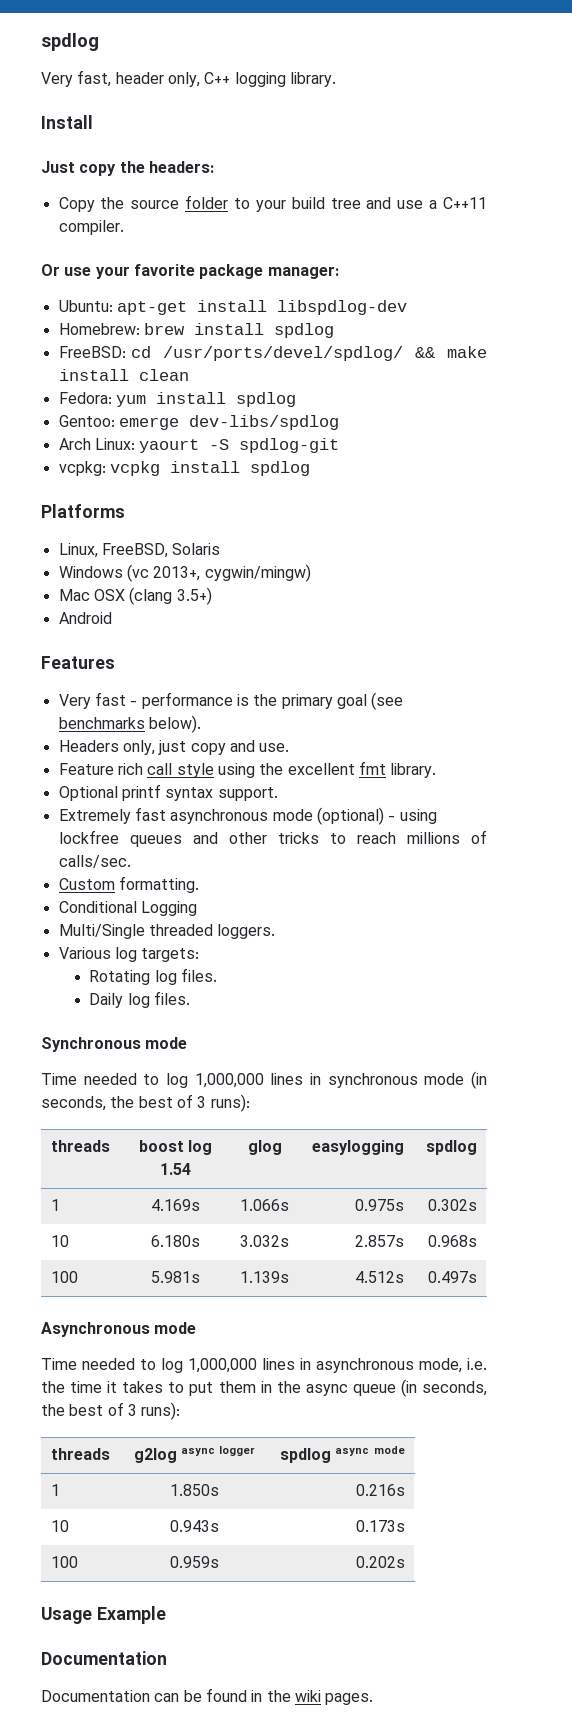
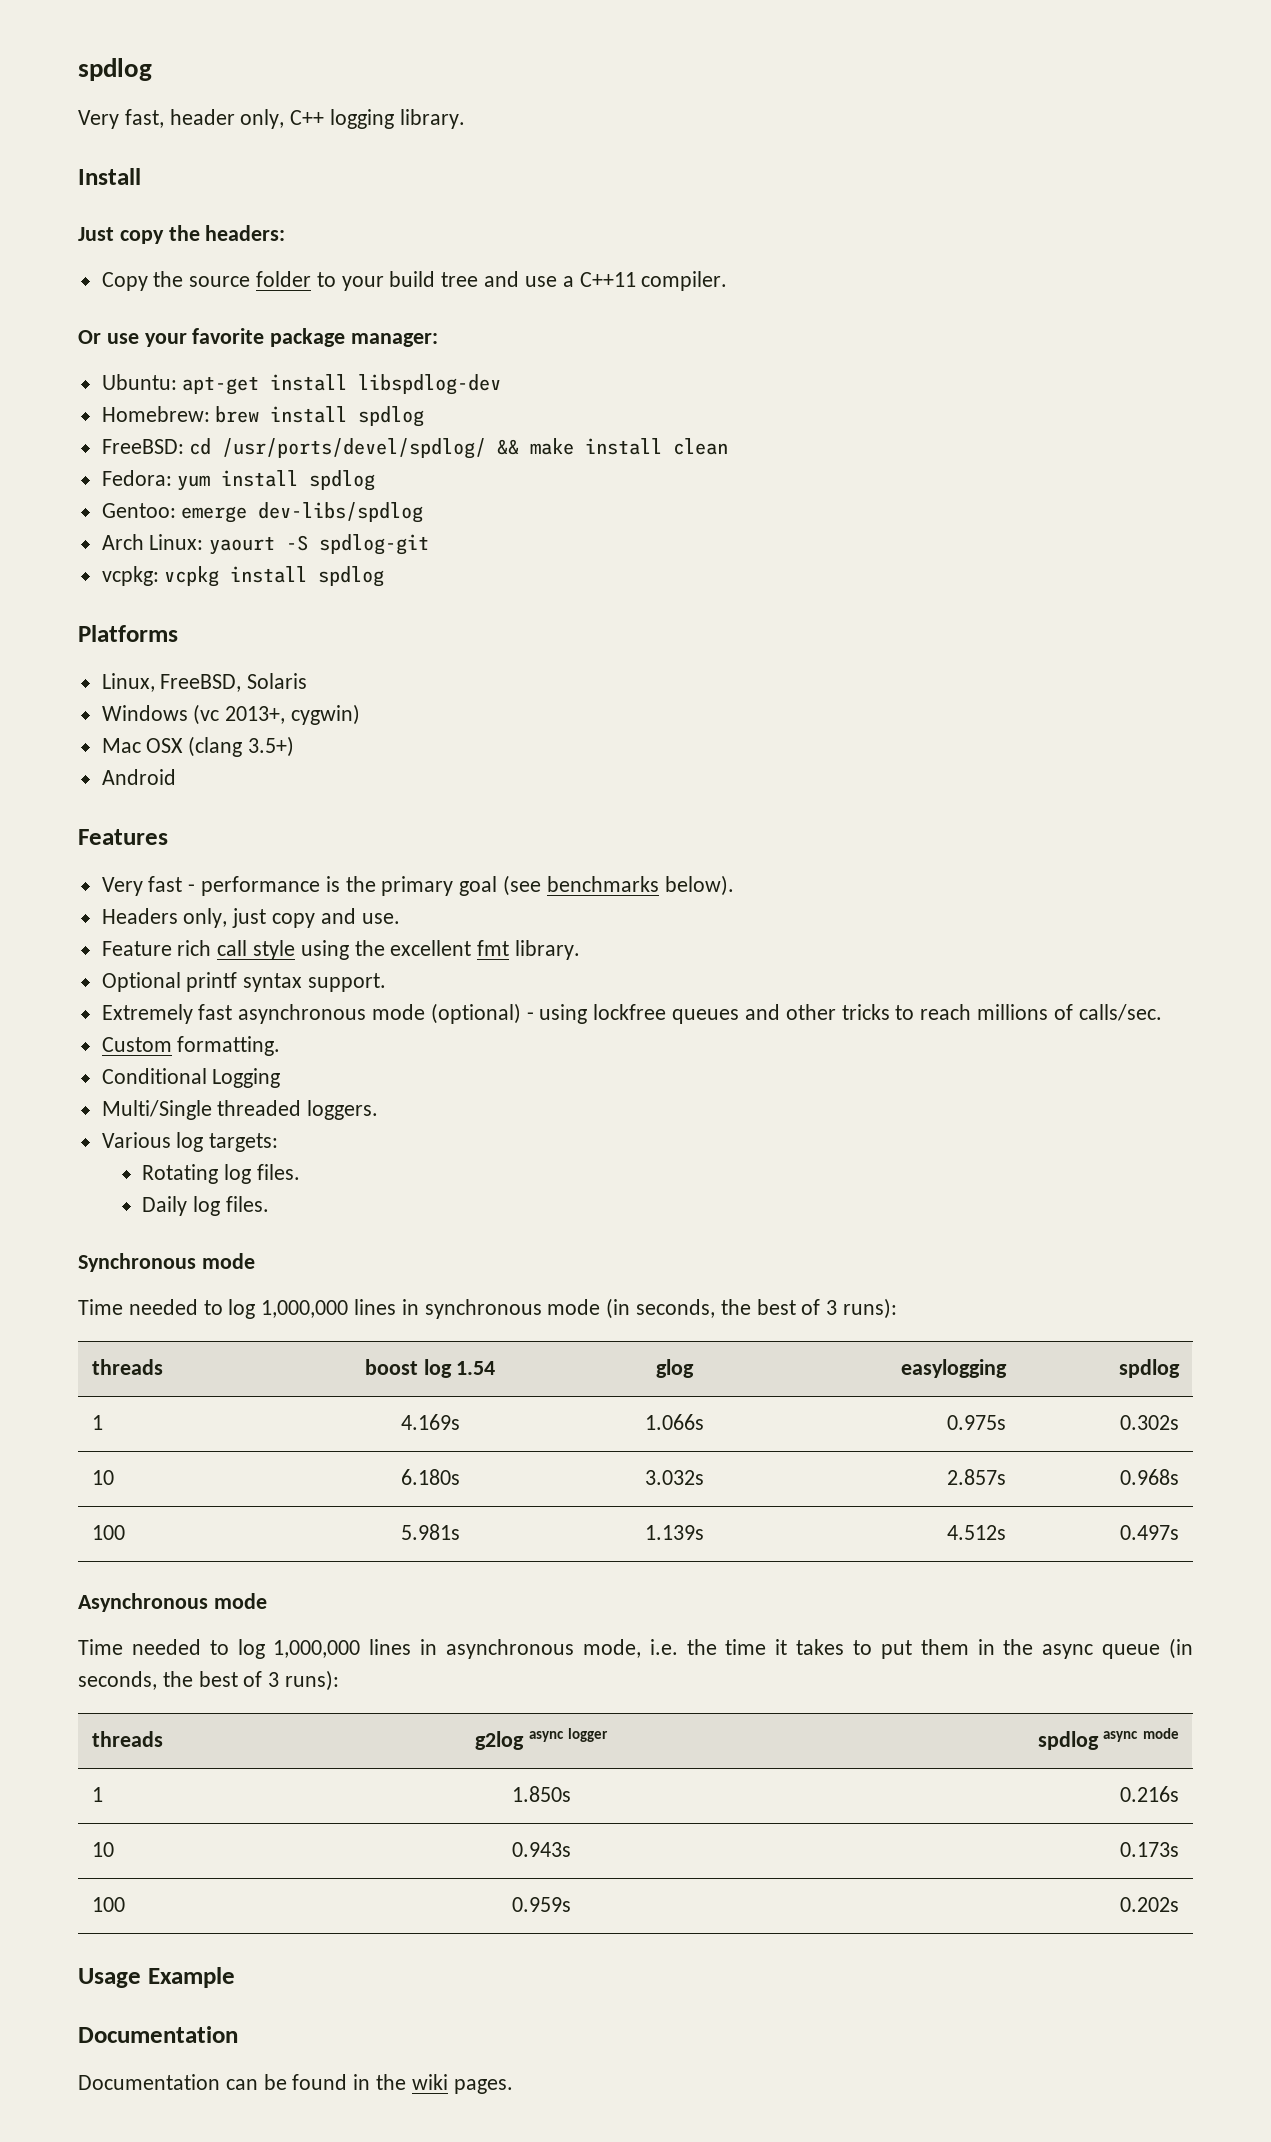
[204,564,311,582] cygwin/mingw) -> [291,704,361,725] cygwin)

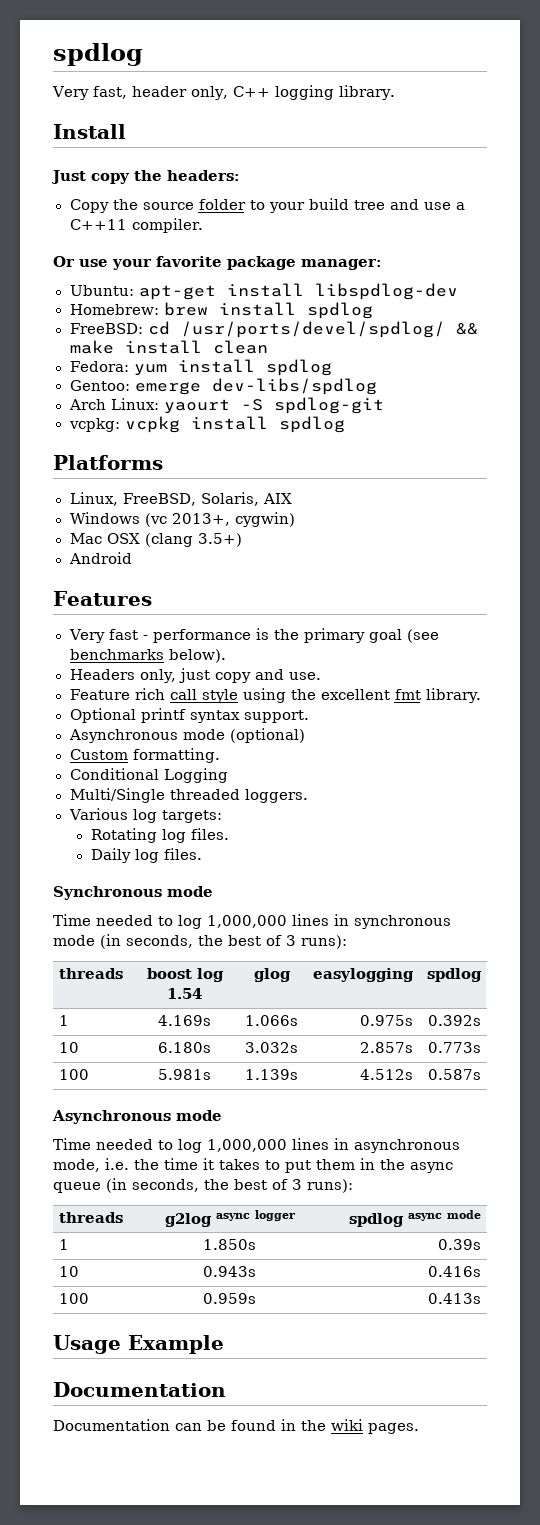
[247,673,308,689] Solaris -> [200,492,292,506] Solaris, AIX
[101,1004,367,1024] Extremely fast asynchronous -> [68,729,178,743] Asynchronous
[526,1004,1162,1024] - using lockfree queues and other tricks to reach millions of calls/sec. -> (305, 735) none
[1120,1415,1180,1430] 0.302s -> [427,1015,481,1026] 0.392s
[1120,1469,1180,1485] 0.968s -> [427,1042,481,1053] 0.773s
[1120,1525,1180,1540] 0.497s -> [427,1069,481,1080] 0.587s
[1120,1786,1180,1802] 0.216s -> [437,1239,481,1250] 0.39s
[1120,1842,1180,1857] 0.173s -> [427,1266,481,1277] 0.416s
[1120,1897,1180,1912] 0.202s -> [427,1293,481,1304] 0.413s

